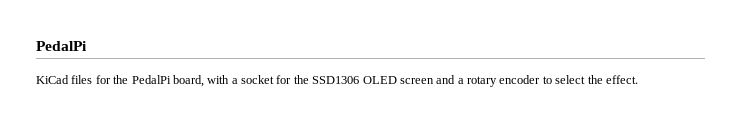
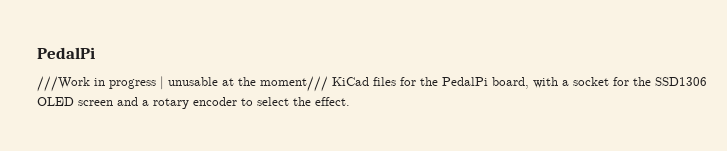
(87, 46) none -> [37,76,328,92] ///Work in progress | unusable at the moment///

